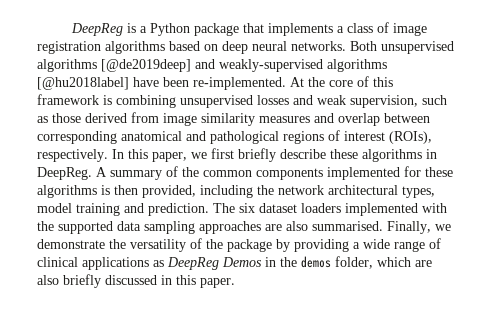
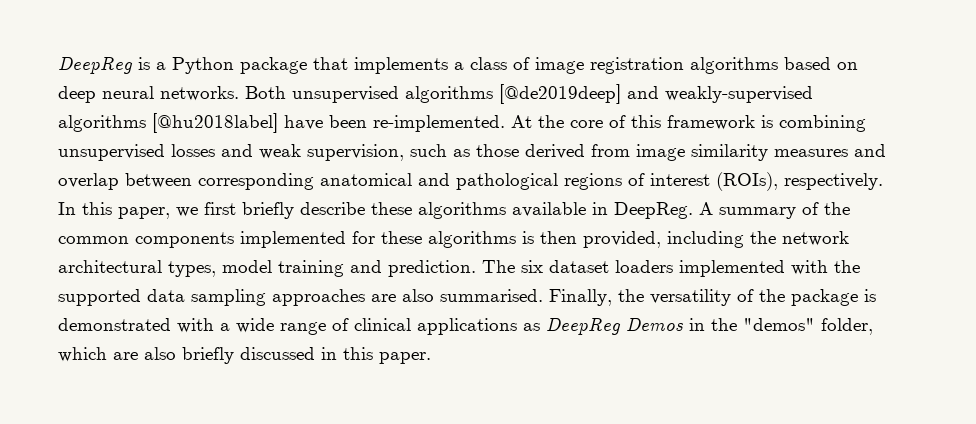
(422, 155) none -> [512,202,586,217] available
[435,224,451,231] [37,239,105,249] we demonstrate -> (612, 297) none
[276,239,349,252] by providing -> [864,289,876,302] [58,318,214,333] is demonstrated with
[301,256,331,268] demos -> [743,318,815,331] "demos"

